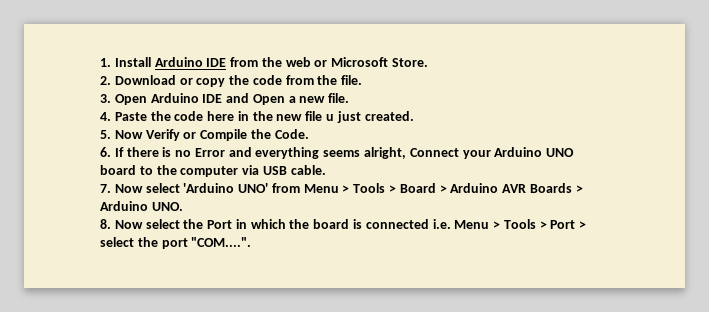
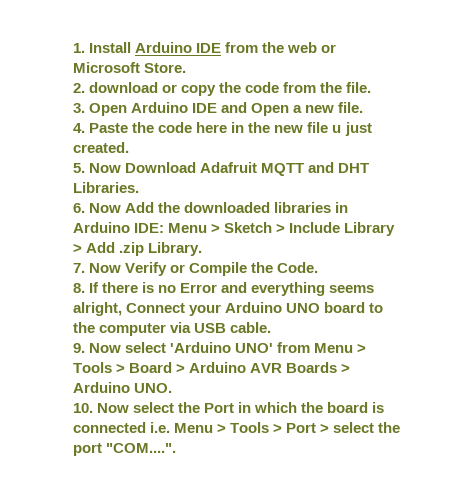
[114,75,176,85] Download -> [89,82,159,93] download
(143, 134) none -> [125,162,370,176] [73,182,139,193] [73,202,349,213] [73,222,396,236] [73,242,203,256] [73,263,122,273] Download Adafruit MQTT and DHT Libraries. // 6. Now Add the downloaded libraries in Arduino IDE: Menu > Sketch > Include Library > Add .zip Library. // 7. Now
[100,147,111,157] 6. -> [73,283,85,293] 8.
[100,184,111,193] 7. -> [73,343,85,353] 9.
[100,219,111,229] 8. -> [73,403,93,413] 10.

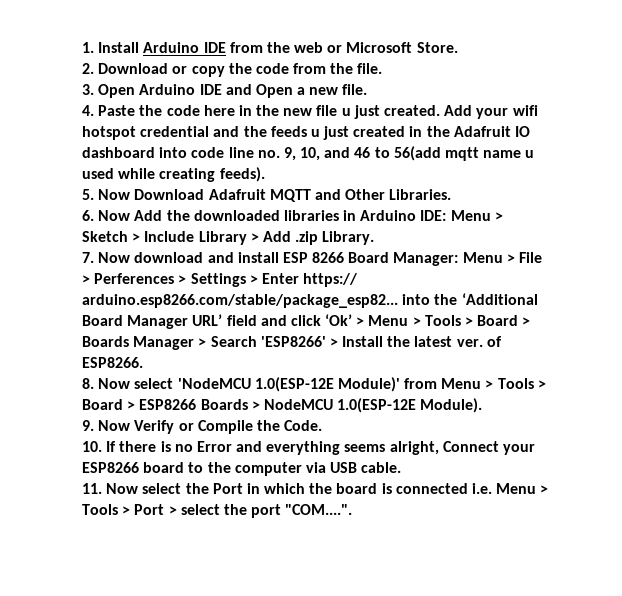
[89,82,159,93] download -> [98,63,169,74] Download
(129, 147) none -> [444,105,538,119] [82,126,531,140] [82,146,535,161] [82,167,265,182] Add your wifi hotspot credential and the feeds u just created in the Adafruit IO dashboard into code line no. 9, 10, and 46 to 56(add mqtt name u used while creating feeds).
[338,163,370,173] DHT -> [345,189,386,200] Other
(122, 268) none -> [134,252,543,266] [82,273,359,287] [82,293,538,308] [82,314,531,329] [82,336,502,350] [82,357,143,368] [82,377,546,392] [82,398,483,413] [82,420,131,431] download and install ESP 8266 Board Manager: Menu > File > Perferences > Settings > Enter https:// arduino.esp8266.com/stable/package_esp82... into the ‘Additional Board Manager URL’ field and click ‘Ok’ > Menu > Tools > Board > Boards Manager > Search 'ESP8266' > Install the latest ver. of ESP8266. // 8. Now select 'NodeMCU 1.0(ESP-12E Module)' from Menu > Tools > Board > ESP8266 Boards > NodeMCU 1.0(ESP-12E Module). // 9. Now
[73,283,85,293] 8. -> [82,441,102,452] 10.
[225,302,321,313] Arduino UNO -> [82,462,139,473] ESP8266
[73,342,367,353] [73,362,351,373] [73,382,173,393] [73,403,93,413] 9. Now select 'Arduino UNO' from Menu > Tools > Board > Arduino AVR Boards > Arduino UNO. // 10. -> [82,483,102,494] 11.

